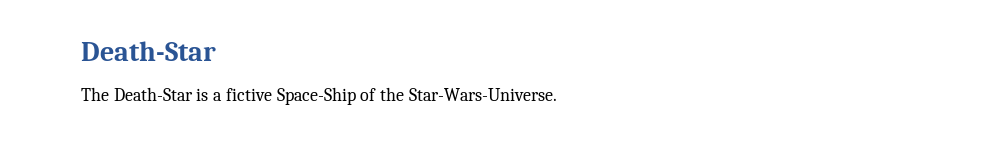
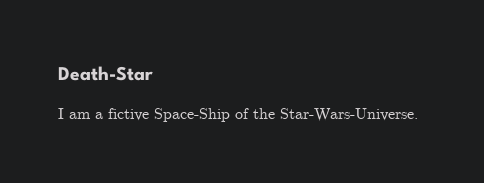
[81,87,209,101] The Death-Star is -> [58,108,91,119] I am

